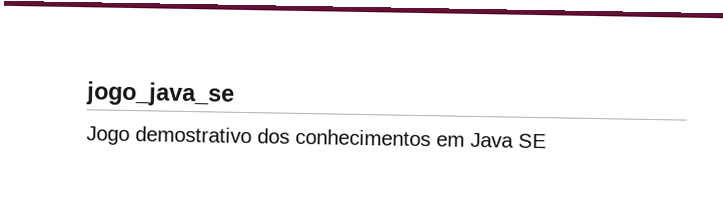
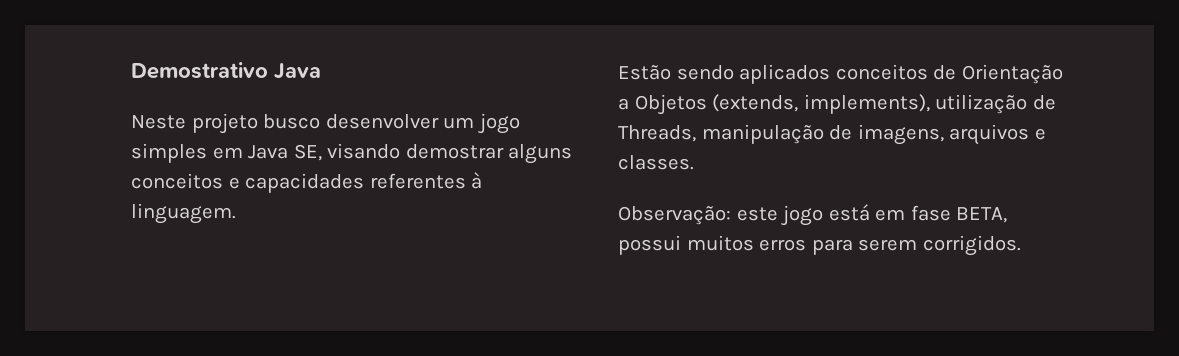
[85,81,235,107] [86,126,547,149] jogo_java_se // Jogo demostrativo dos conhecimentos em Java SE -> [131,62,321,80] [131,113,520,134] [131,143,573,164] [131,172,483,193] [131,203,236,224] [618,64,1063,84] [618,94,1056,115] [618,124,1046,145] [618,155,694,170] [618,204,1008,226] [618,235,1021,256] Demostrativo Java // Neste projeto busco desenvolver um jogo simples em Java SE, visando demostrar alguns conceitos e capacidades referentes à linguagem. // Estão sendo aplicados conceitos de Orientação a Objetos (extends, implements), utilização de Threads, manipulação de imagens, arquivos e classes. // Observação: este jogo está em fase BETA, possui muitos erros para serem corrigidos.

